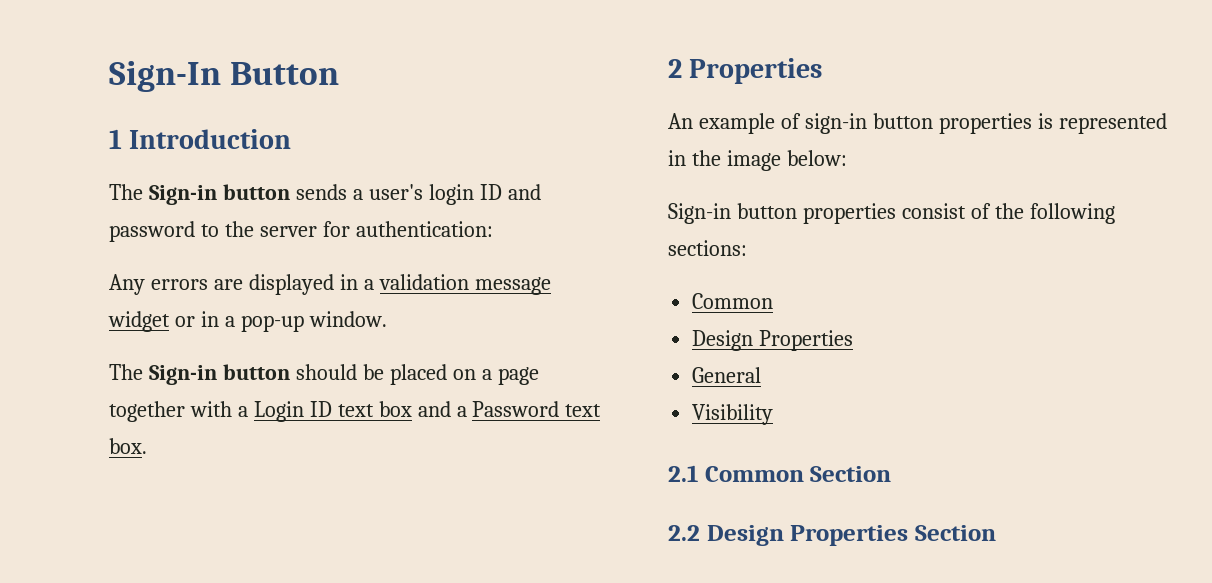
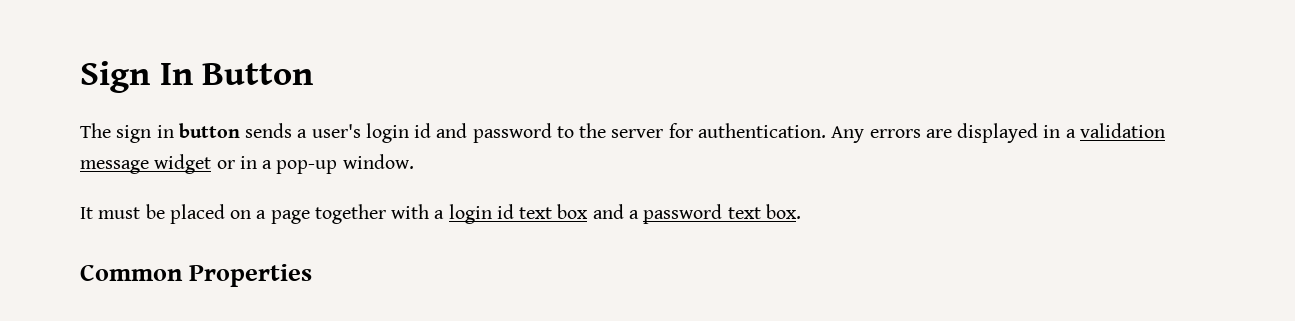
[109,61,221,92] Sign-In -> [80,61,193,93] Sign In
[109,129,292,149] [109,184,217,205] // 1 Introduction // The Sign-in -> [80,123,174,143] // The sign in
[479,184,502,200] ID -> [414,123,432,138] id
[355,221,493,237] authentication: // -> [697,123,826,138] authentication.
[109,364,357,385] The Sign-in button should -> [80,207,141,219] It must
[253,401,332,422] Login ID -> [448,204,514,224] login id
[472,401,560,417] Password -> [643,204,723,224] password
[668,58,823,84] [668,113,1167,134] [668,150,847,171] [668,203,1115,224] [668,240,747,256] [692,293,774,309] [692,330,854,351] [692,367,762,383] [692,404,774,425] [668,465,892,482] [668,525,996,546] 2 Properties // An example of sign-in button properties is represented in the image below: // Sign-in button properties consist of the following sections: // Common // Design Properties // General // Visibility // 2.1 Common Section // 2.2 Design Properties Section -> [80,264,313,287] Common Properties

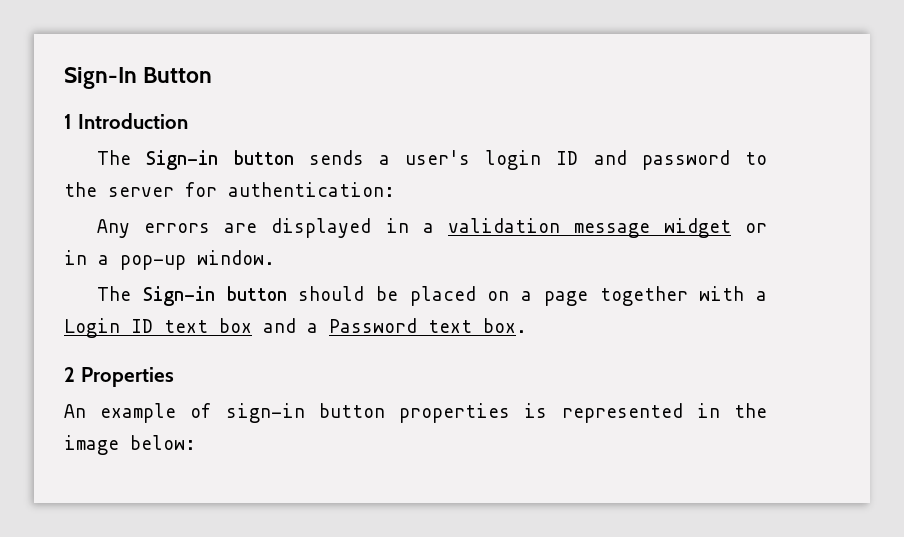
[80,61,193,93] Sign In -> [64,67,137,89] Sign-In
[80,123,174,143] // The sign in -> [64,113,188,129] [97,150,219,170] // 1 Introduction // The Sign-in
[414,123,432,138] id -> [556,151,579,165] ID
[697,123,826,138] authentication. -> [228,182,395,197] authentication: //
[80,207,141,219] It must -> [97,286,365,306] The Sign-in button should
[448,204,514,224] login id -> [64,318,153,338] Login ID
[643,204,723,224] password -> [329,318,417,333] Password
[80,264,183,281] Common -> [64,367,75,382] 2
(313, 275) none -> [64,403,767,423] [64,435,196,455] // An example of sign-in button properties is represented in the image below:

